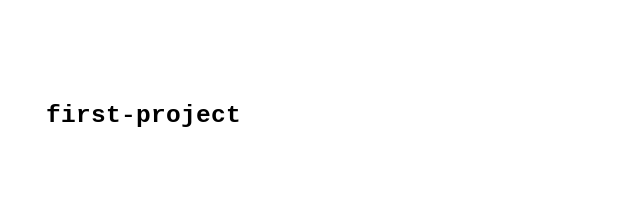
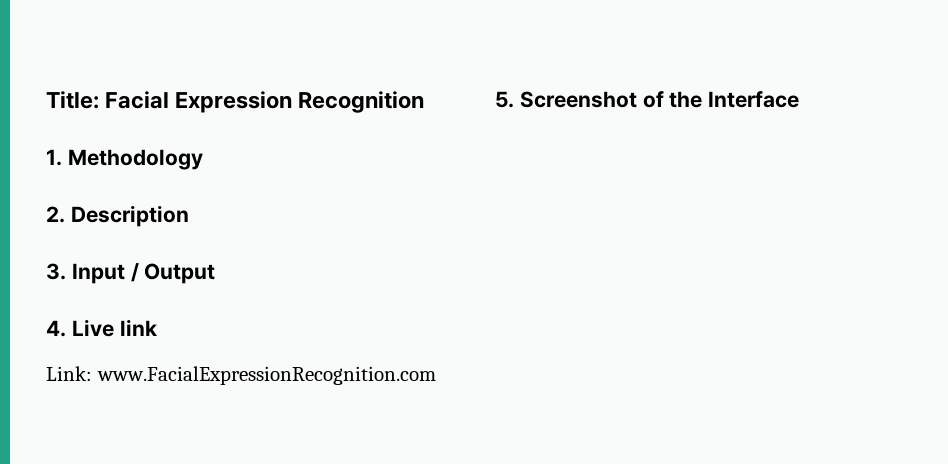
[46,104,241,127] first-project -> [46,91,425,113] [46,149,203,170] [46,205,189,227] [46,263,216,284] [46,319,157,337] [46,366,436,385] [495,91,800,108] Title: Facial Expression Recognition // 1. Methodology // 2. Description // 3. Input / Output // 4. Live link // Link: www.FacialExpressionRecognition.com // 5. Screenshot of the Interface

